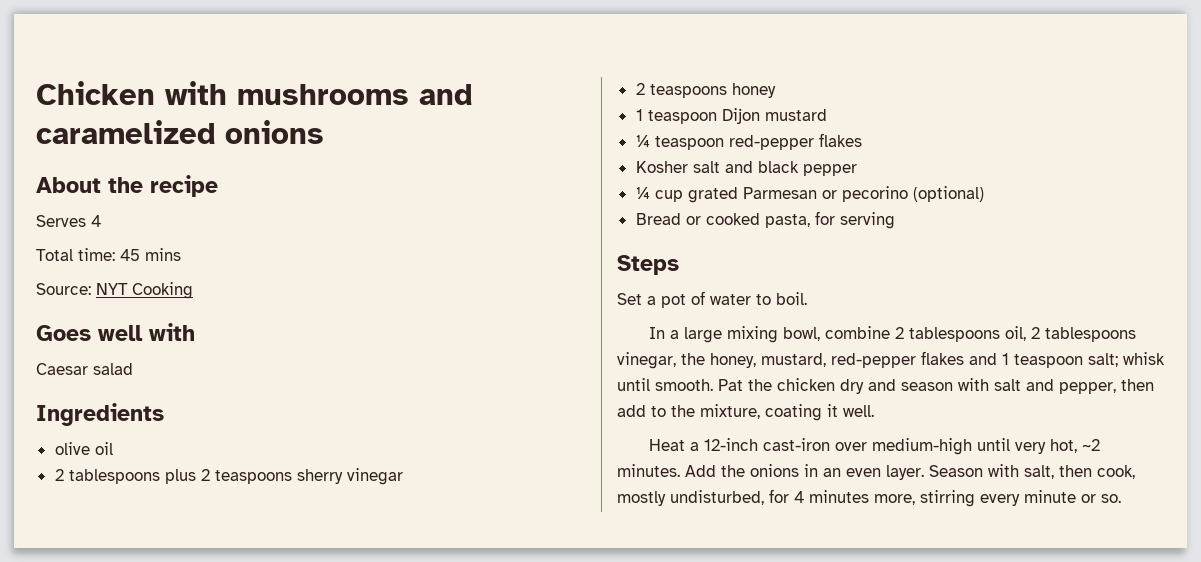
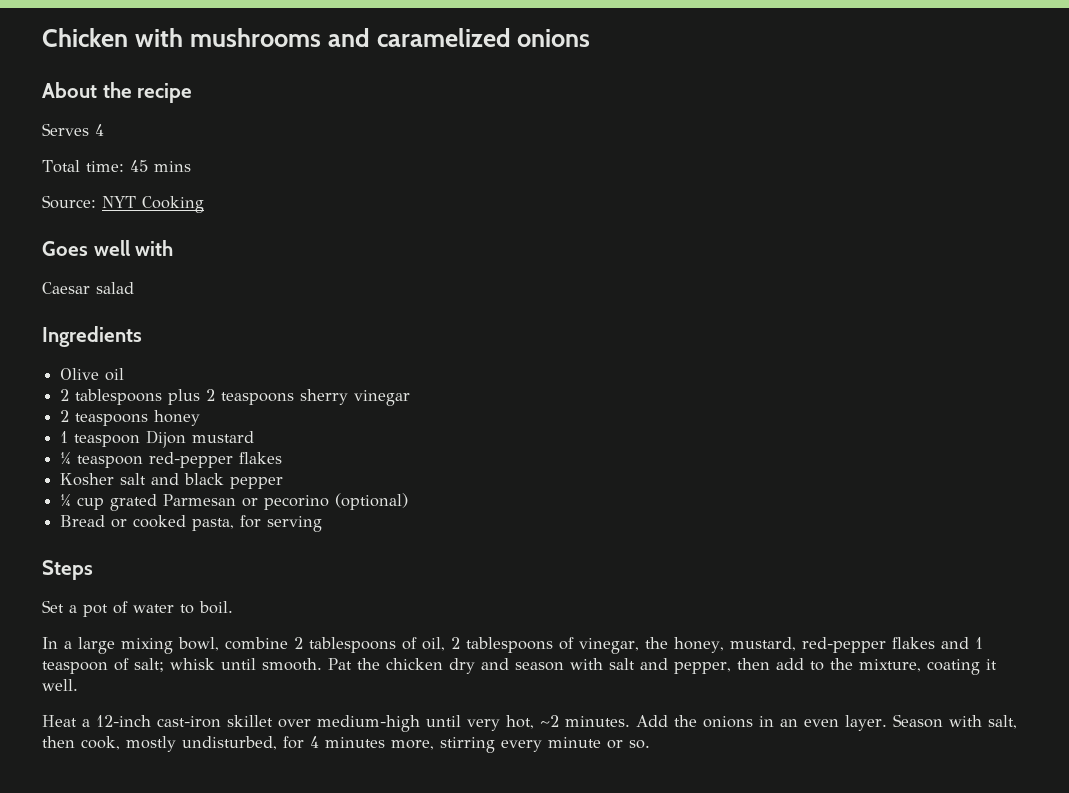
[54,442,90,455] olive -> [60,368,100,380] Olive
(1000, 334) none -> [402,637,417,650] of
(1136, 334) none -> [559,637,574,650] of
(1083, 361) none -> [114,658,129,671] of
(830, 444) none -> [227,715,273,727] skillet

